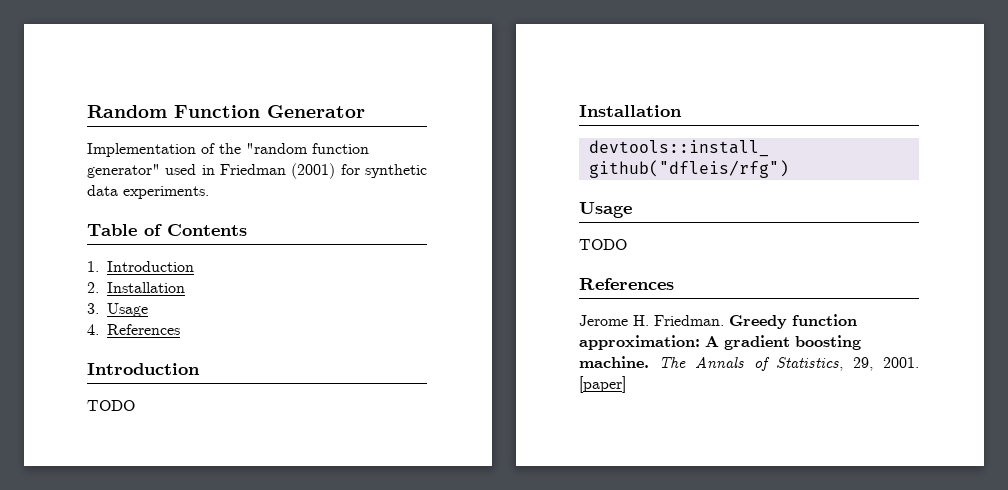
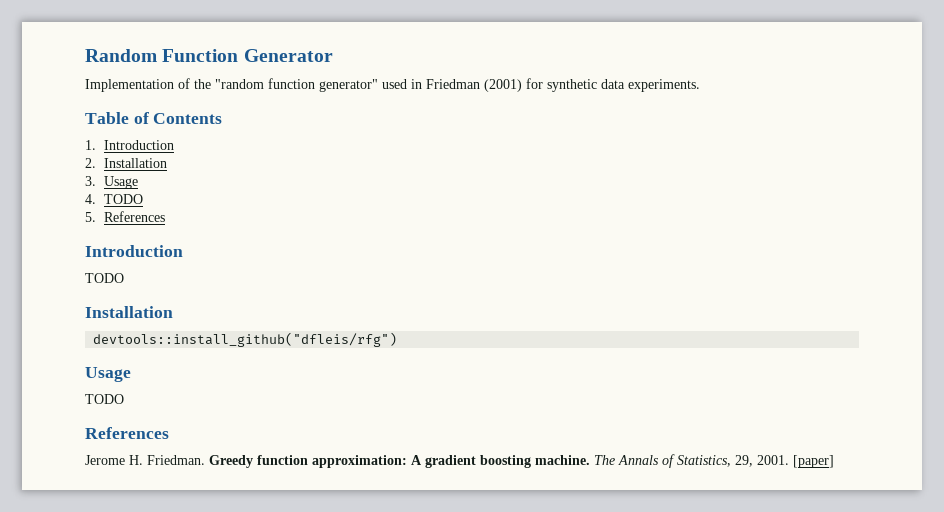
(99, 329) none -> [103,194,143,204] [85,212,96,222] TODO // 5.

